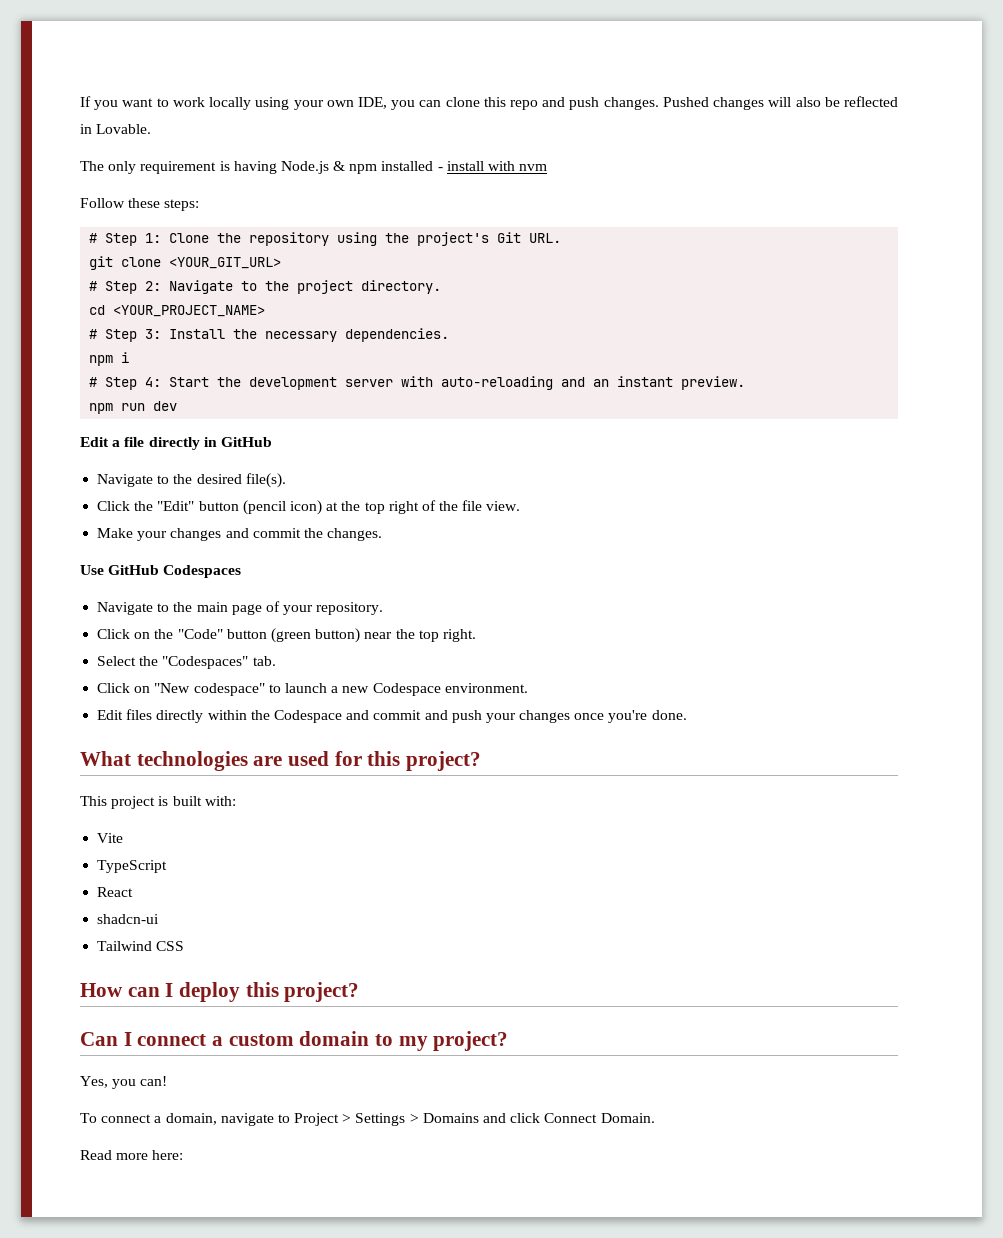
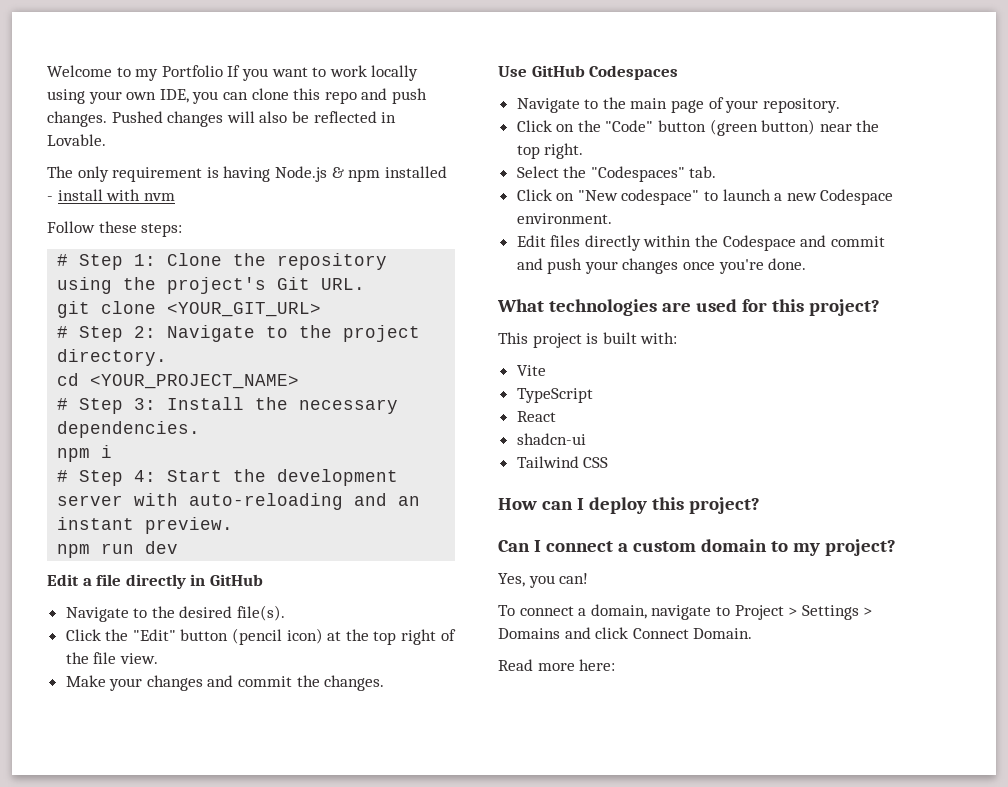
(80, 101) none -> [47,65,223,81] Welcome to my Portfolio

